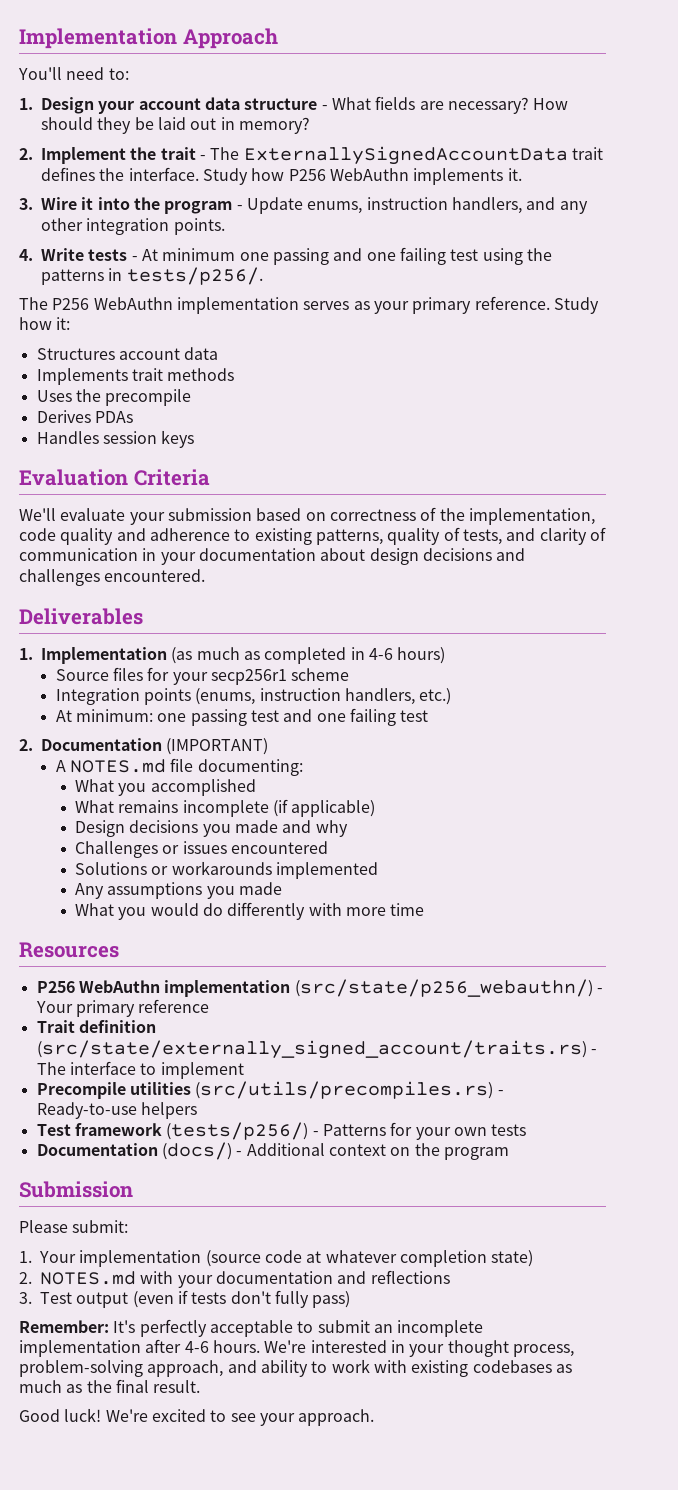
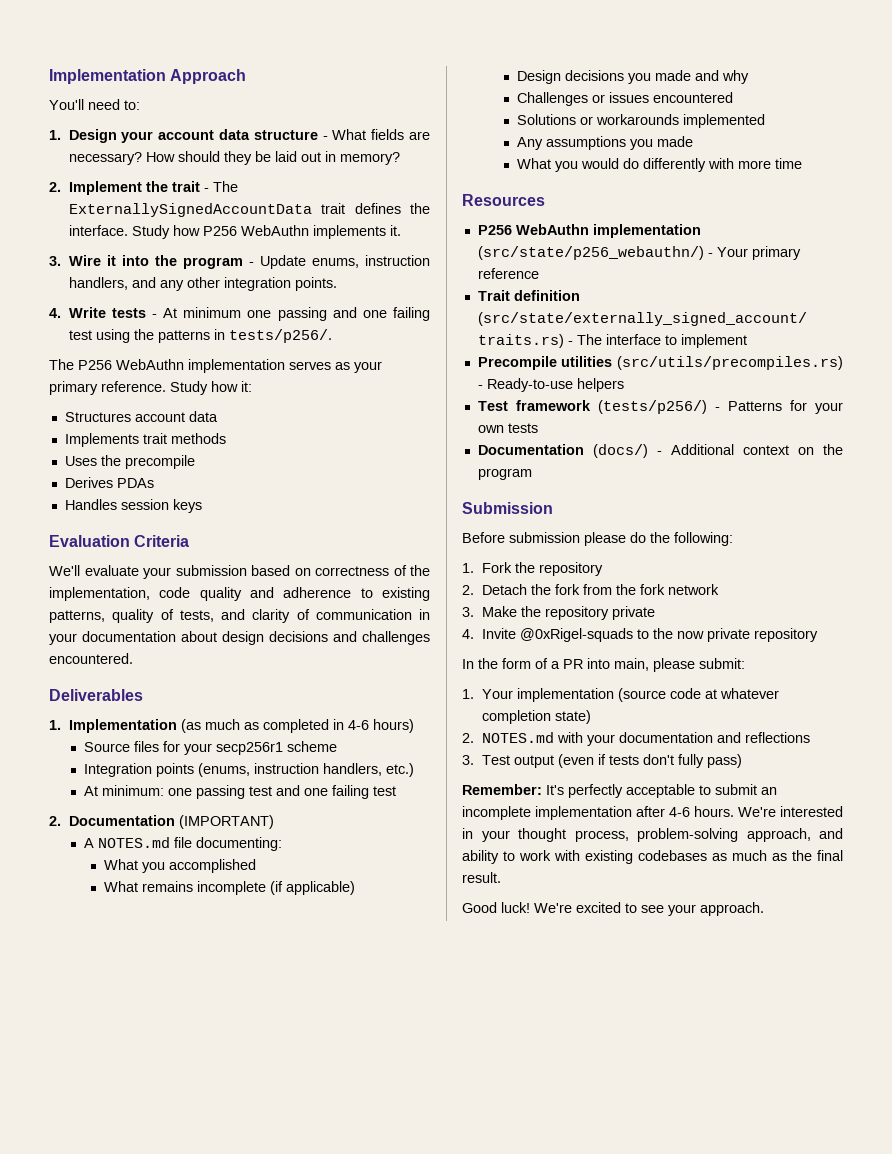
[19,1220,68,1233] Please -> [462,532,733,546] [462,562,603,576] [462,584,719,595] [462,606,655,620] [462,628,818,642] [462,658,695,672] Before submission please do the following: // 1. Fork the repository // 2. Detach the fork from the fork network // 3. Make the repository private // 4. Invite @0xRigel-squads to the now private repository // In the form of a PR into main, please

